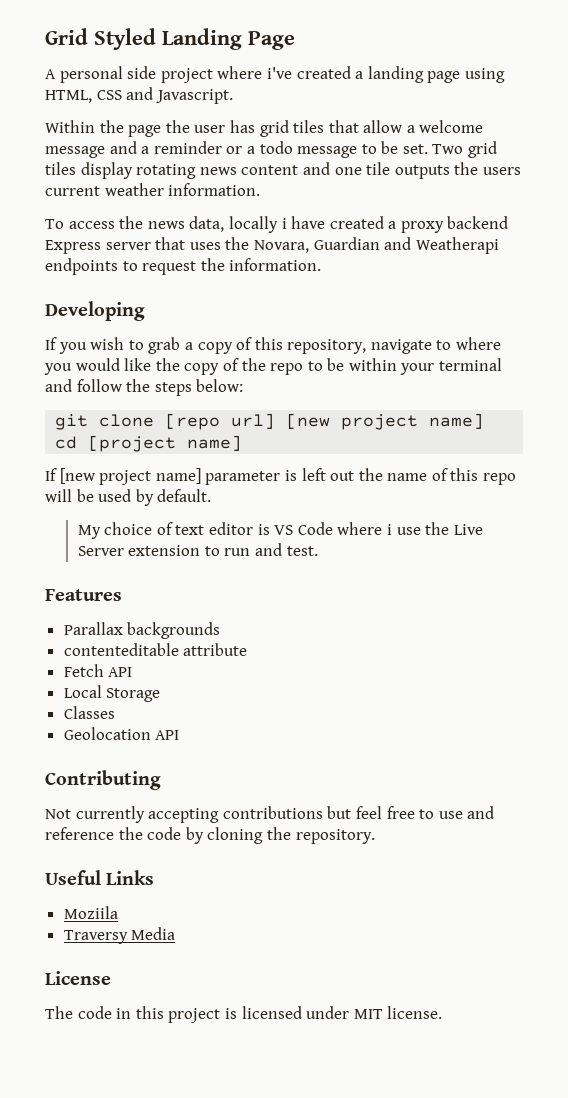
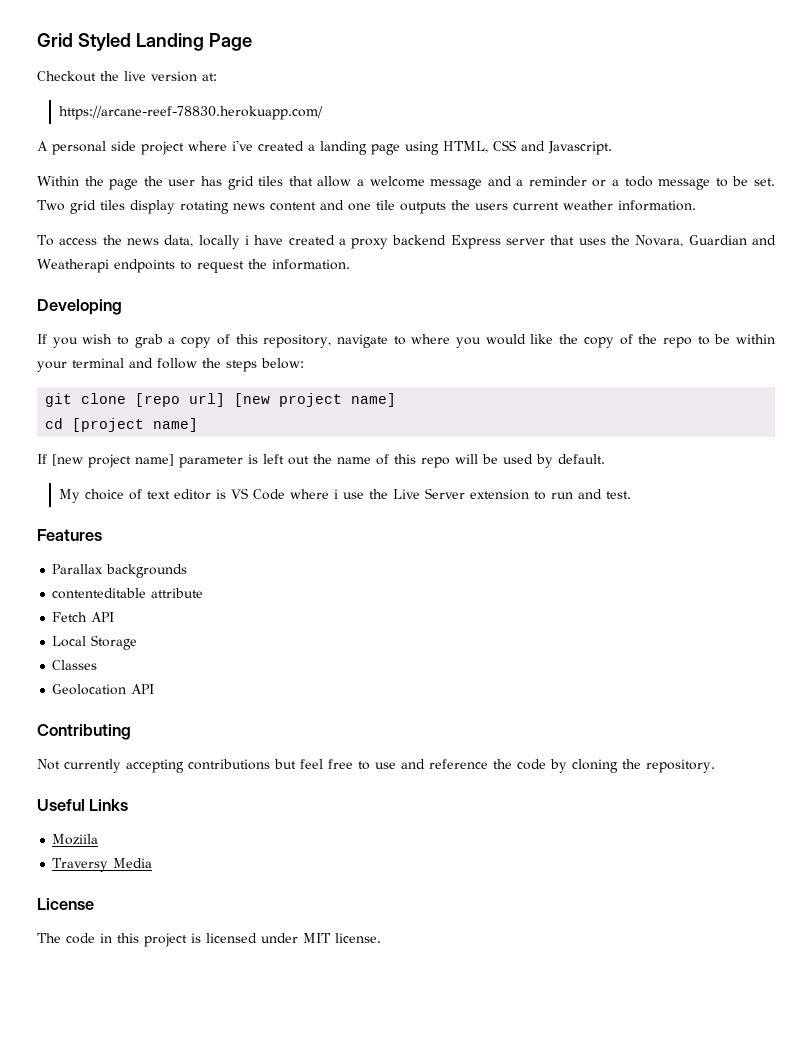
(295, 40) none -> [37,71,217,82] [58,106,323,120] // Checkout the live version at: // https://arcane-reef-78830.herokuapp.com/

